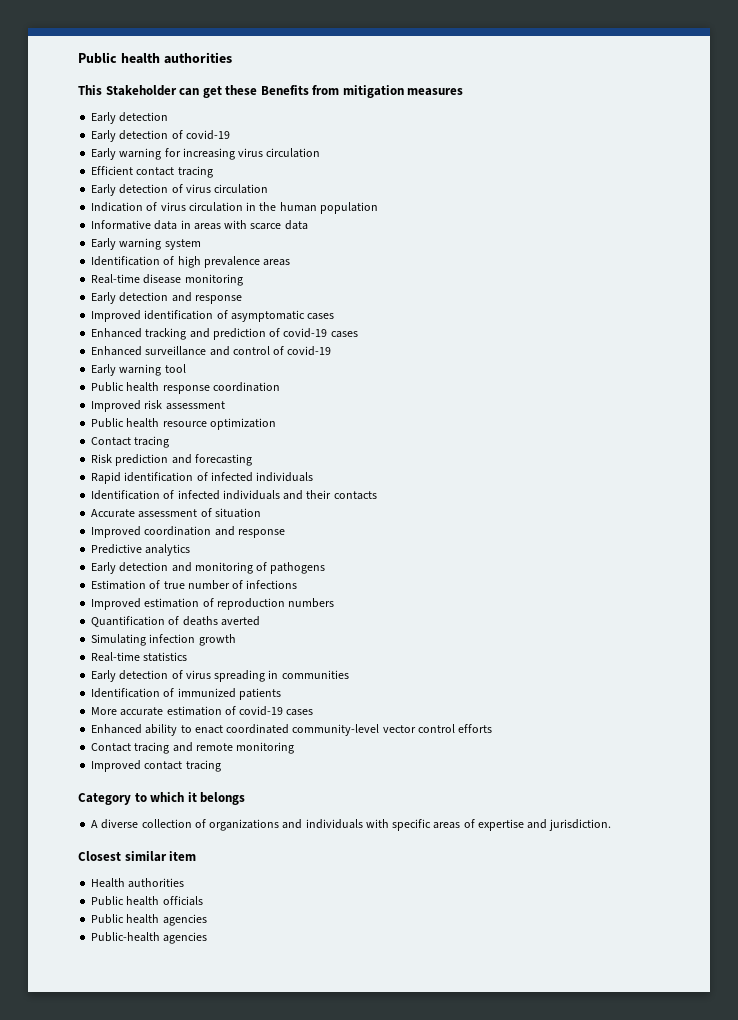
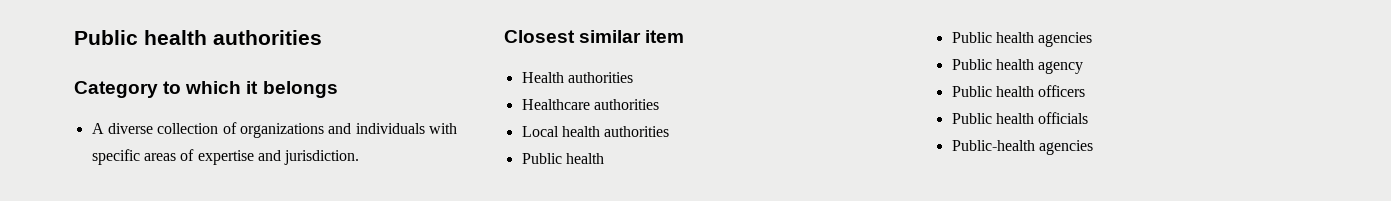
[78,85,464,98] [91,112,169,124] [91,130,230,142] [91,148,321,160] [91,166,213,178] [91,184,269,196] [91,202,378,214] [91,220,308,230] [91,238,201,250] [91,256,291,268] [91,274,243,286] [91,292,242,304] [91,310,335,322] [91,328,358,340] [91,346,332,356] [91,364,186,376] [91,382,280,394] [91,400,225,412] [91,418,276,430] [91,436,170,448] [91,454,252,466] [91,472,314,484] [91,490,377,500] [91,508,261,518] [91,526,285,538] [91,544,191,556] [91,562,326,574] [91,580,298,590] [91,598,335,610] [91,616,260,627] [91,634,236,646] [91,652,188,662] [91,670,349,682] [91,688,281,700] [91,706,314,716] [91,724,493,736] [91,742,295,754] [91,760,221,772] // This Stakeholder can get these Benefits from mitigation measures // Early detection // Early detection of covid-19 // Early warning for increasing virus circulation // Efficient contact tracing // Early detection of virus circulation // Indication of virus circulation in the human population // Informative data in areas with scarce data // Early warning system // Identification of high prevalence areas // Real-time disease monitoring // Early detection and response // Improved identification of asymptomatic cases // Enhanced tracking and prediction of covid-19 cases // Enhanced surveillance and control of covid-19 // Early warning tool // Public health response coordination // Improved risk assessment // Public health resource optimization // Contact tracing // Risk prediction and forecasting // Rapid identification of infected individuals // Identification of infected individuals and their contacts // Accurate assessment of situation // Improved coordination and response // Predictive analytics // Early detection and monitoring of pathogens // Estimation of true number of infections // Improved estimation of reproduction numbers // Quantification of deaths averted // Simulating infection growth // Real-time statistics // Early detection of virus spreading in communities // Identification of immunized patients // More accurate estimation of covid-19 cases // Enhanced ability to enact coordinated community-level vector control efforts // Contact tracing and remote monitoring // Improved contact tracing -> (322, 37) none
[91,896,203,906] // Public health officials -> [521,99,659,110] [521,126,670,137] [521,153,604,164] // Healthcare authorities // Local health authorities // Public health
(207, 920) none -> [951,59,1084,74] [951,85,1086,97] [951,112,1089,124] // Public health agency // Public health officers // Public health officials

